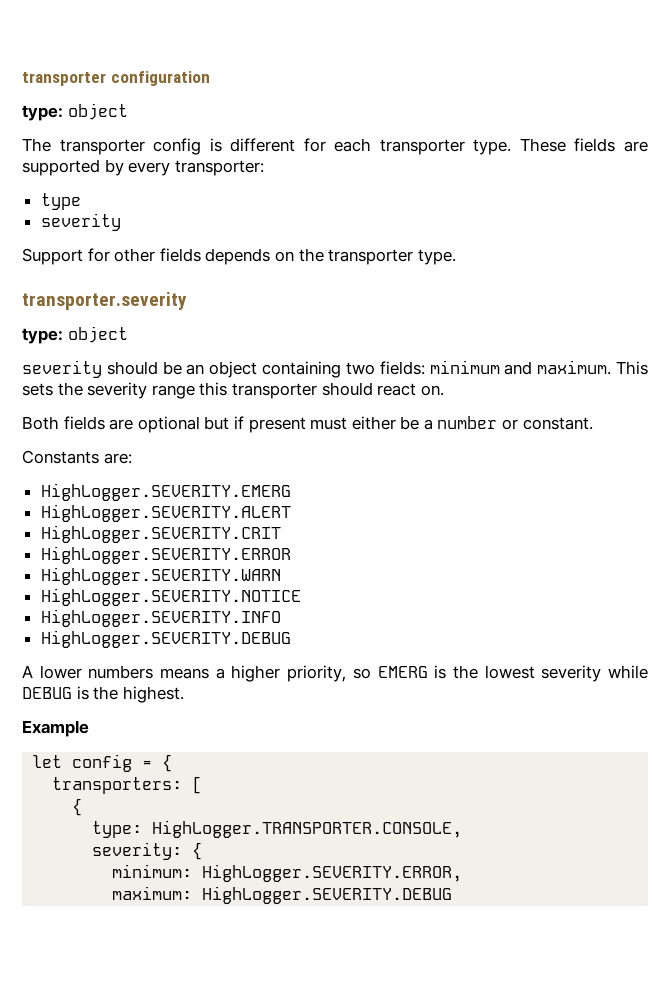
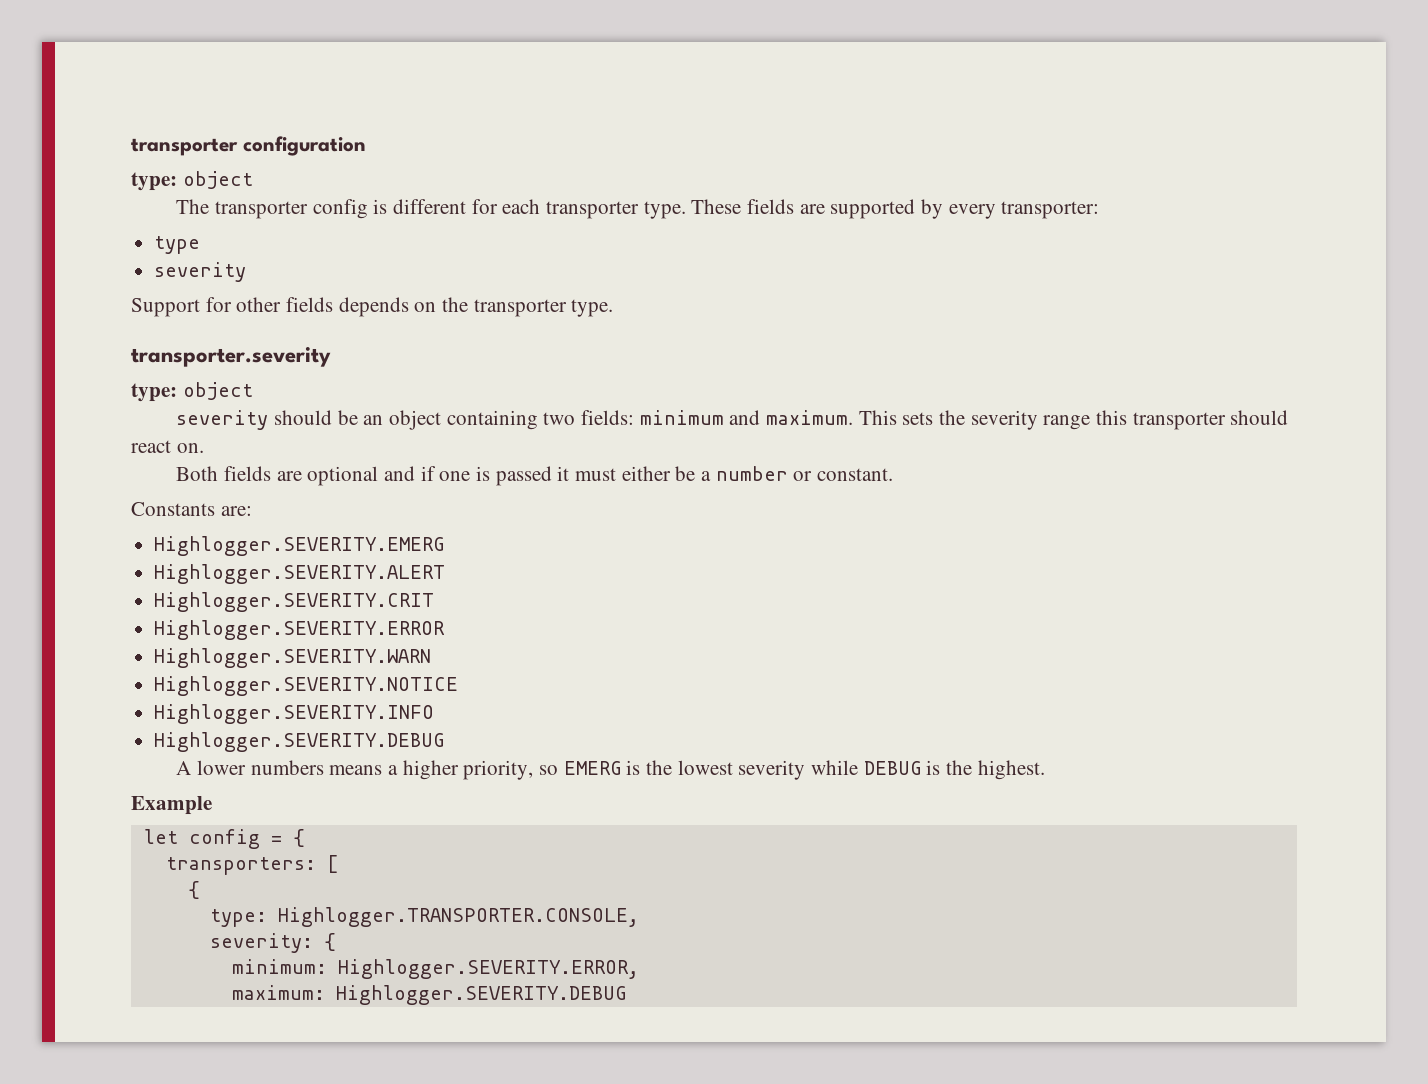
[204,416,306,433] but if present -> [384,466,570,486] and if one is passed it
[40,483,291,501] [40,504,291,522] [40,525,281,543] [40,546,291,564] [40,567,281,585] [40,588,301,606] [40,609,281,627] [40,630,291,648] HighLogger.SEVERITY.EMERG // HighLogger.SEVERITY.ALERT // HighLogger.SEVERITY.CRIT // HighLogger.SEVERITY.ERROR // HighLogger.SEVERITY.WARN // HighLogger.SEVERITY.NOTICE // HighLogger.SEVERITY.INFO // HighLogger.SEVERITY.DEBUG -> [154,536,445,556] [154,564,446,584] [154,592,435,612] [154,620,446,640] [154,648,432,668] [154,676,459,696] [154,704,435,724] [154,732,445,752] Highlogger.SEVERITY.EMERG // Highlogger.SEVERITY.ALERT // Highlogger.SEVERITY.CRIT // Highlogger.SEVERITY.ERROR // Highlogger.SEVERITY.WARN // Highlogger.SEVERITY.NOTICE // Highlogger.SEVERITY.INFO // Highlogger.SEVERITY.DEBUG
[152,820,463,838] HighLogger.TRANSPORTER.CONSOLE, -> [277,907,639,927] Highlogger.TRANSPORTER.CONSOLE,
[202,864,463,882] HighLogger.SEVERITY.ERROR, -> [337,959,639,979] Highlogger.SEVERITY.ERROR,
[202,886,453,904] HighLogger.SEVERITY.DEBUG -> [335,985,626,1005] Highlogger.SEVERITY.DEBUG

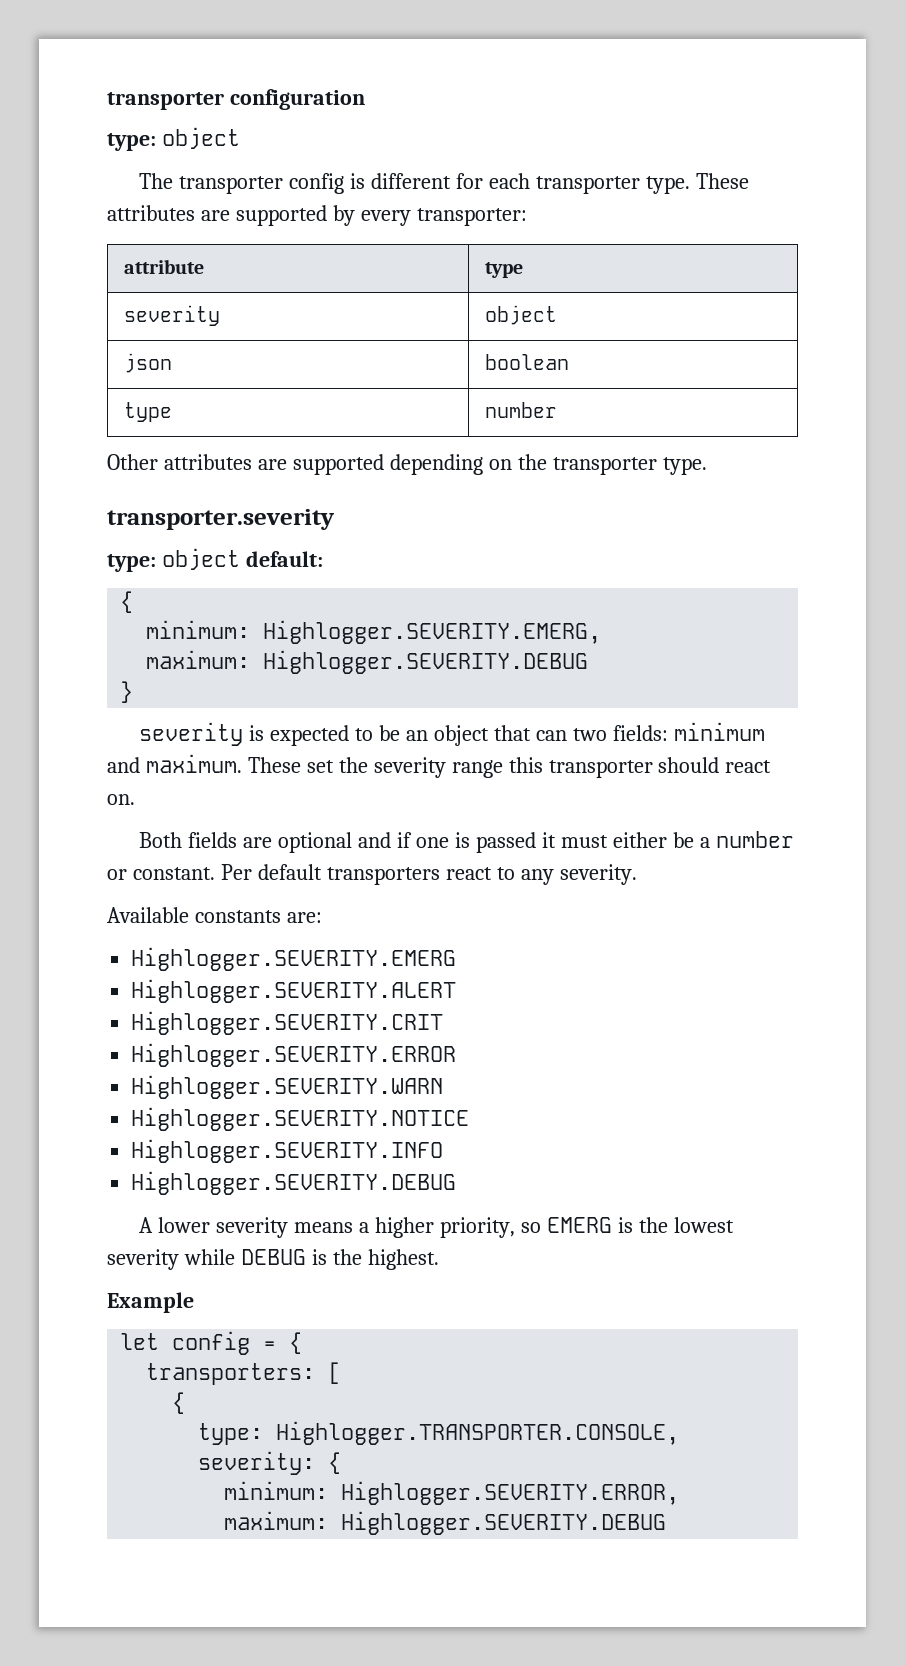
[747,199,795,214] fields -> [107,205,195,221] attributes
[154,236,201,254] [154,262,247,282] [131,297,409,317] // type // severity // Support for other fields depends -> [124,259,205,274] [485,262,524,278] [124,305,221,326] [485,305,558,325] [124,353,173,373] [485,354,570,370] [124,402,173,422] [485,402,558,418] [107,454,483,475] // attribute | type // severity | object // json | boolean // type | number // Other attributes are supported depending
[176,410,333,430] // severity should -> [245,551,323,567] [120,591,134,613] [146,620,602,644] [146,650,589,674] [120,681,134,703] [139,722,374,746] default: // { // minimum: Highlogger.SEVERITY.EMERG, // maximum: Highlogger.SEVERITY.DEBUG // } // severity is expected to
[446,410,538,430] containing -> [494,725,567,741] that can
[858,410,934,425] This sets -> [247,757,334,773] These set
[131,502,215,516] // Constants -> [220,864,637,885] [107,907,281,923] Per default transporters react to any severity. // Available constants
[250,760,324,775] numbers -> [216,1217,289,1238] severity

